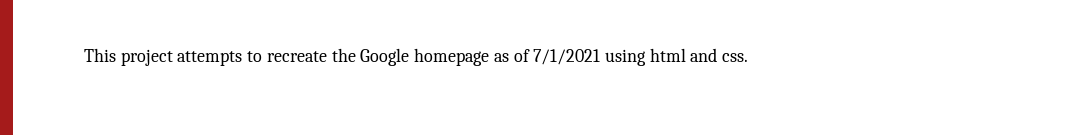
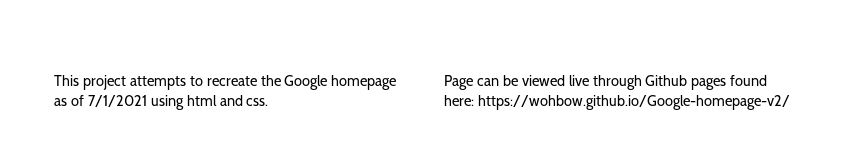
(749, 57) none -> [444,75,768,90] [444,95,790,110] // Page can be viewed live through Github pages found here: https://wohbow.github.io/Google-homepage-v2/

